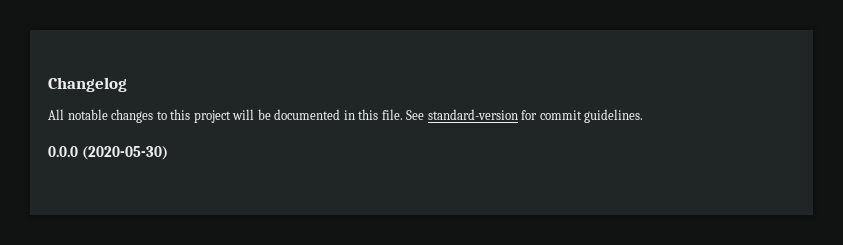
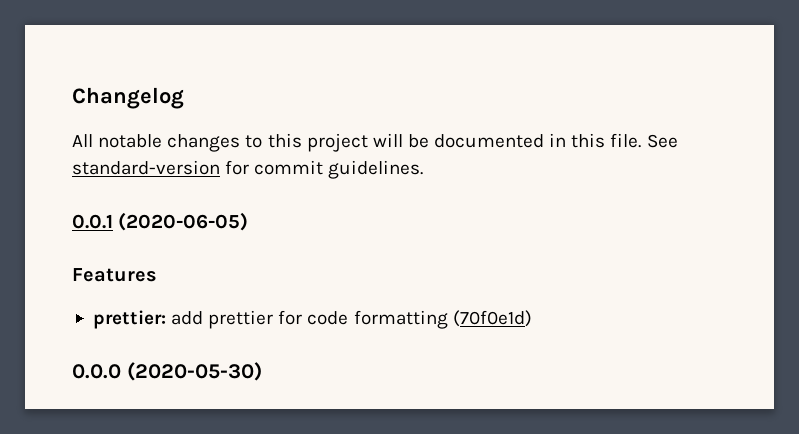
(644, 116) none -> [72,212,249,231] [72,268,157,282] [92,310,532,329] // 0.0.1 (2020-06-05) // Features // prettier: add prettier for code formatting (70f0e1d)

